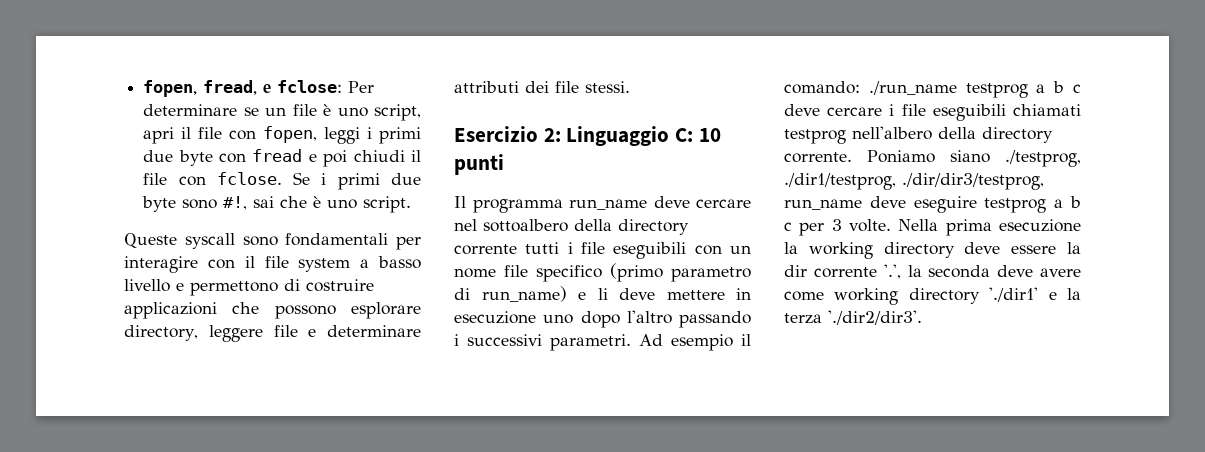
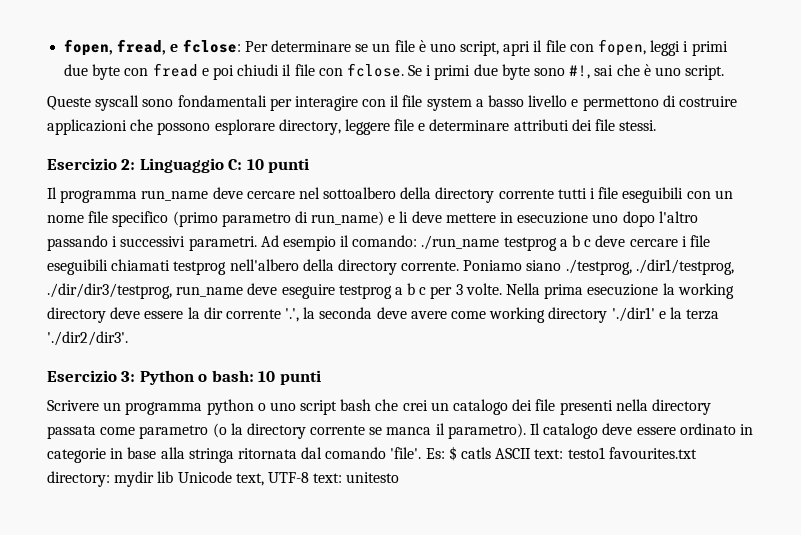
(922, 317) none -> [47,370,321,385] [47,399,711,415] [47,423,753,439] [47,446,697,463] [47,471,400,487] // Esercizio 3: Python o bash: 10 punti // Scrivere un programma python o uno script bash che crei un catalogo dei file presenti nella directory passata come parametro (o la directory corrente se manca il parametro). Il catalogo deve essere ordinato in categorie in base alla stringa ritornata dal comando 'file'. Es: $ catls ASCII text: testo1 favourites.txt directory: mydir lib Unicode text, UTF-8 text: unitesto

